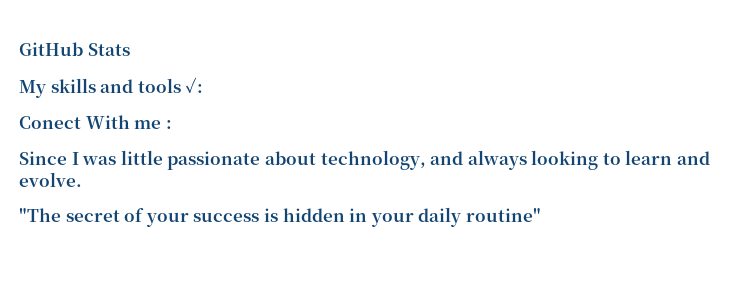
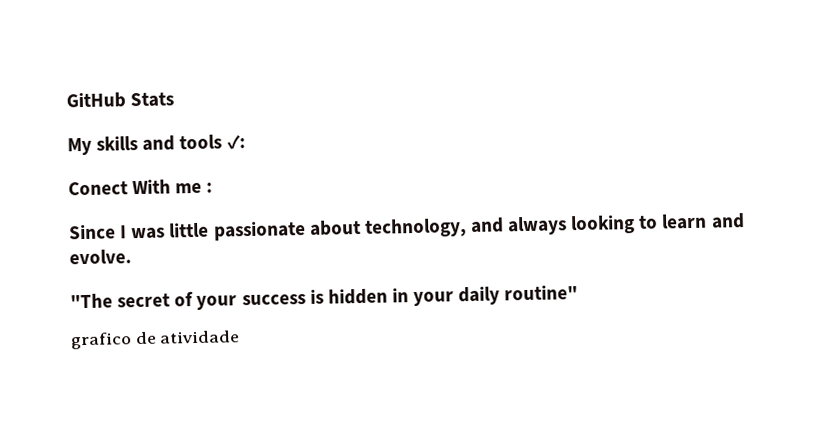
(541, 215) none -> [70,330,241,350] // grafico de atividade

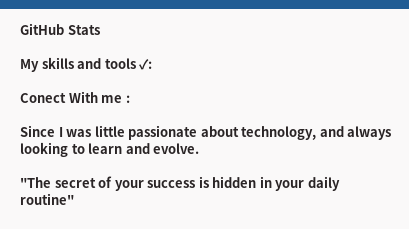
[70,330,241,350] // grafico de atividade -> (74, 199) none

